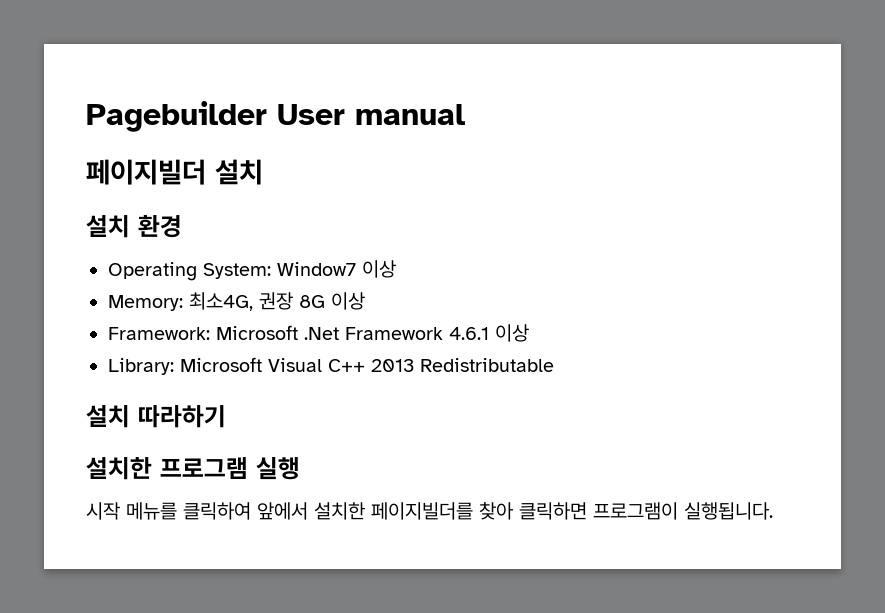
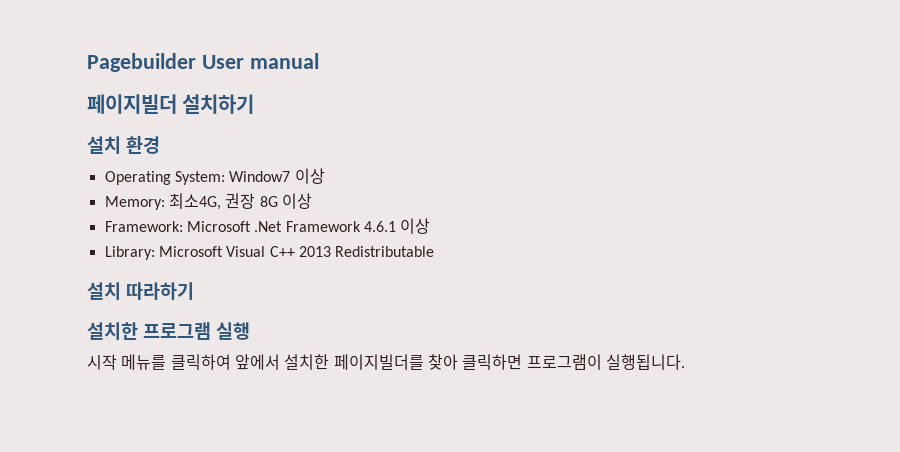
[215,159,263,185] 설치 -> [182,94,255,114] 설치하기

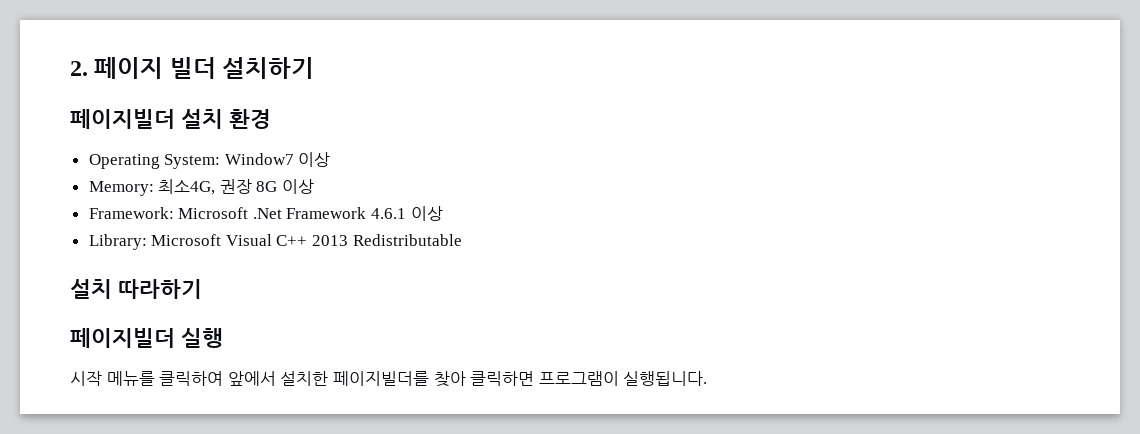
[87,53,319,72] [87,94,255,114] Pagebuilder User manual // 페이지빌더 설치하기 // -> [70,57,315,79] [70,109,175,129] 2. 페이지 빌더 설치하기 // 페이지빌더
[87,322,211,340] 설치한 프로그램 -> [70,328,175,348] 페이지빌더

